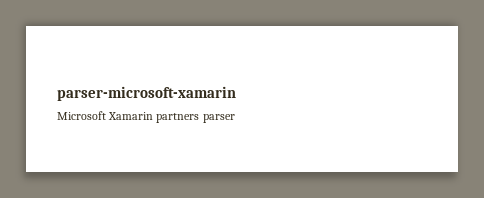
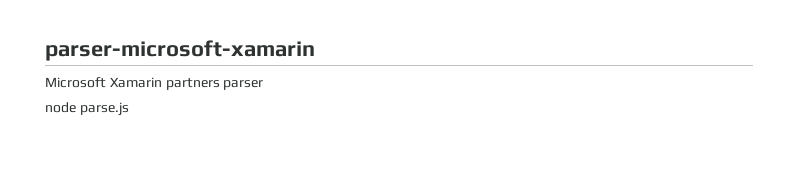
(235, 118) none -> [45,102,129,116] // node parse.js

